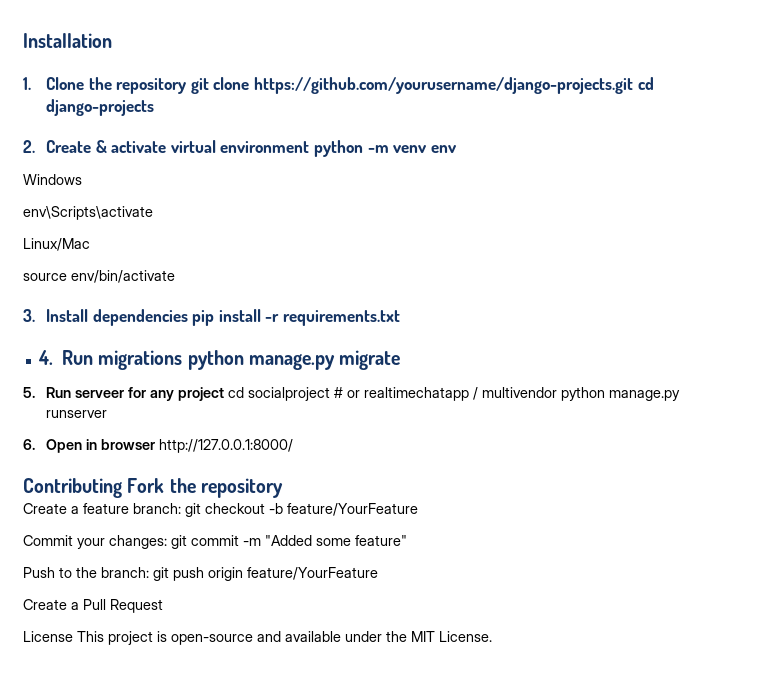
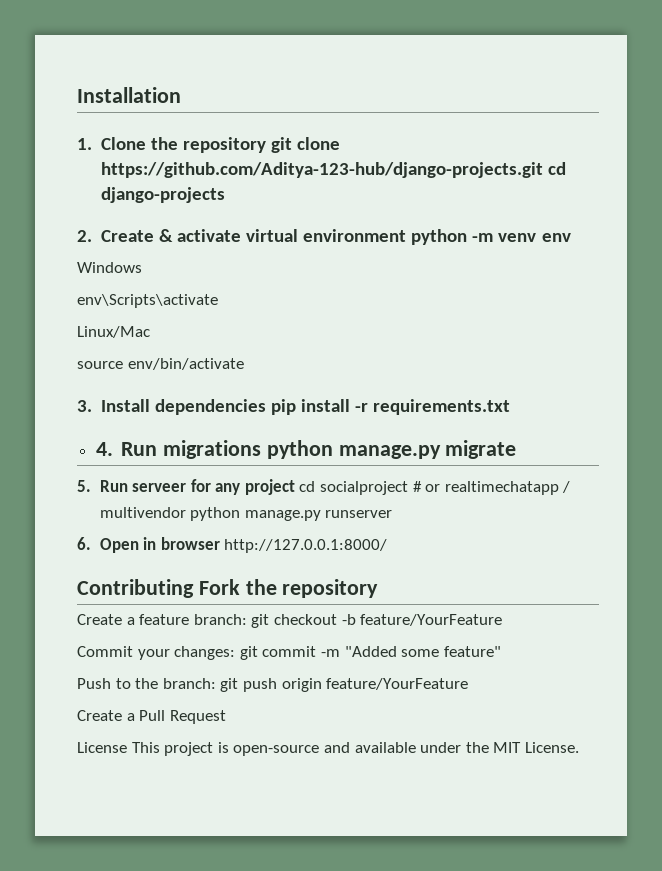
[253,77,633,94] https://github.com/yourusername/django-projects.git -> [100,162,543,178] https://github.com/Aditya-123-hub/django-projects.git

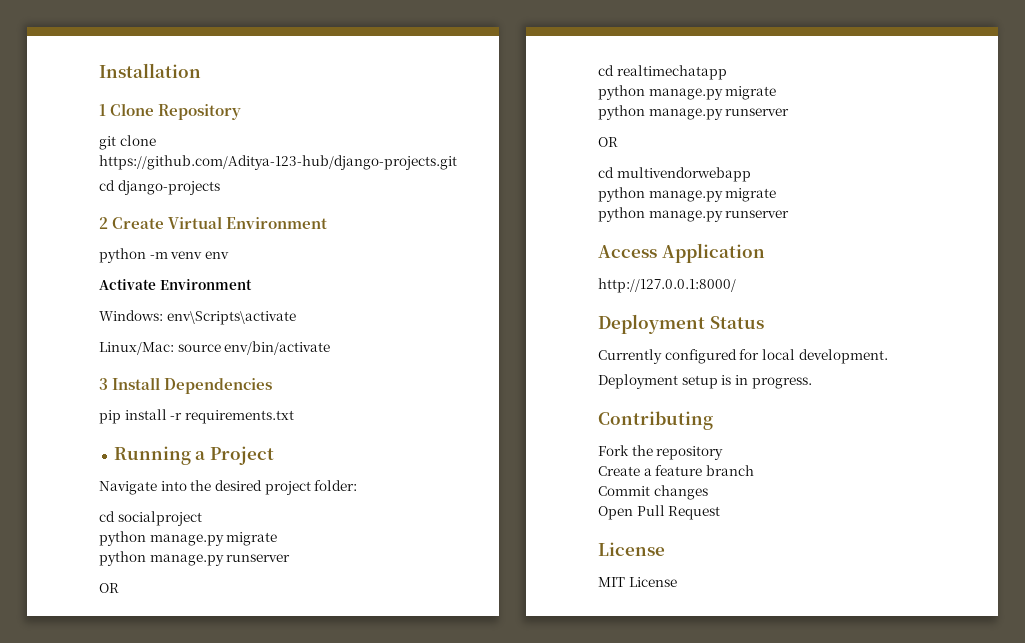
[77,137,266,153] 1. Clone the repository -> [99,103,242,120] 1 Clone Repository //
(543, 170) none -> (457, 162) //
[77,229,407,242] 2. Create & activate virtual environment -> [99,216,328,229] 2 Create Virtual Environment //
[77,262,142,273] Windows // -> [99,279,252,290] [99,310,163,321] Activate Environment // Windows:
[77,326,150,338] Linux/Mac // -> [99,342,174,355] Linux/Mac:
[77,399,266,415] 3. Install dependencies -> [99,377,273,394] 3 Install Dependencies //
[95,440,517,459] [77,479,571,495] [99,507,393,521] [77,537,388,553] 4. Run migrations python manage.py migrate // 5. Run serveer for any project cd socialproject # or realtimechatapp / multivendor python manage.py runserver // 6. Open in browser http://127.0.0.1:8000/ -> [113,446,275,465] [99,480,358,495] [99,511,202,526] [99,531,278,546] [99,551,291,566] [99,583,119,593] [598,65,727,80] [598,85,777,100] [598,105,790,120] [598,137,618,147] [598,167,751,182] [598,187,777,202] [598,207,790,222] [598,243,765,263] [598,278,736,293] [598,314,764,334] [598,349,888,364] [598,374,812,389] Running a Project // Navigate into the desired project folder: // cd socialproject // python manage.py migrate // python manage.py runserver // OR // cd realtimechatapp // python manage.py migrate // python manage.py runserver // OR // cd multivendorwebapp // python manage.py migrate // python manage.py runserver // Access Application // http://127.0.0.1:8000/ // Deployment Status // Currently configured for local development. // Deployment setup is in progress.
(194, 588) none -> (713, 420) //
[193,614,503,628] [77,646,501,660] [77,678,469,692] [77,710,226,724] [77,742,579,756] branch: git checkout -b feature/YourFeature // Commit your changes: git commit -m "Added some feature" // Push to the branch: git push origin feature/YourFeature // Create a Pull Request // License This project is open-source and available under the MIT License. -> [705,465,754,476] [598,485,708,500] [598,505,721,520] [598,542,665,556] [598,577,677,587] branch // Commit changes // Open Pull Request // License // MIT License

